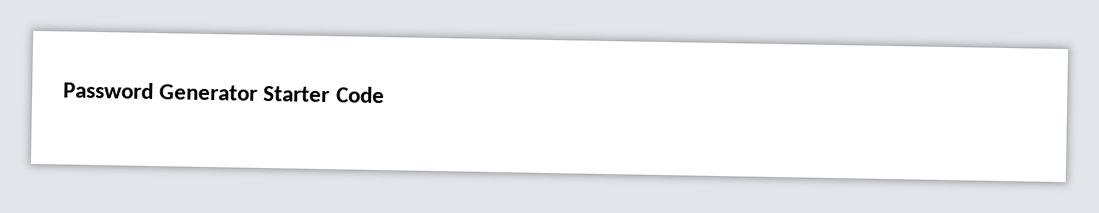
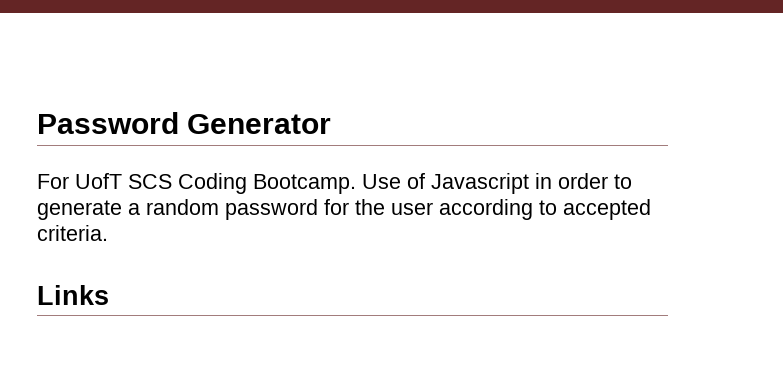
[263,85,385,104] Starter Code -> [37,173,632,194] [37,199,651,220] [37,225,108,241] [37,285,109,305] // For UofT SCS Coding Bootcamp. Use of Javascript in order to generate a random password for the user according to accepted criteria. // Links

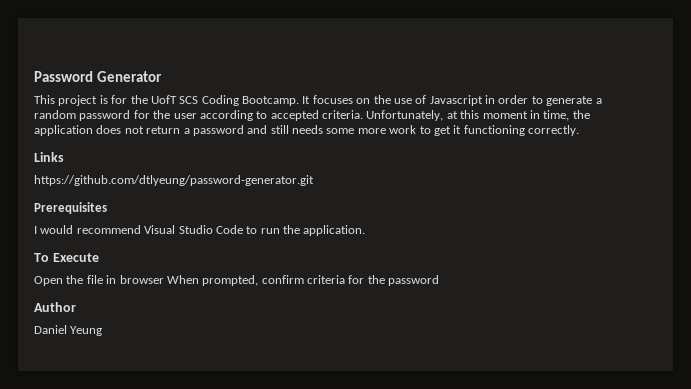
[37,173,401,194] For UofT SCS Coding Bootcamp. Use -> [34,95,412,106] This project is for the UofT SCS Coding Bootcamp. It focuses on the use
[37,285,109,305] // Links -> [366,110,590,121] [34,125,579,136] [34,152,64,162] [34,175,314,186] [34,202,107,214] [34,225,366,236] [34,253,99,262] [34,275,440,286] [34,302,76,312] [34,325,103,336] Unfortunately, at this moment in time, the application does not return a password and still needs some more work to get it functioning correctly. // Links // https://github.com/dtlyeung/password-generator.git // Prerequisites // I would recommend Visual Studio Code to run the application. // To Execute // Open the file in browser When prompted, confirm criteria for the password // Author // Daniel Yeung

